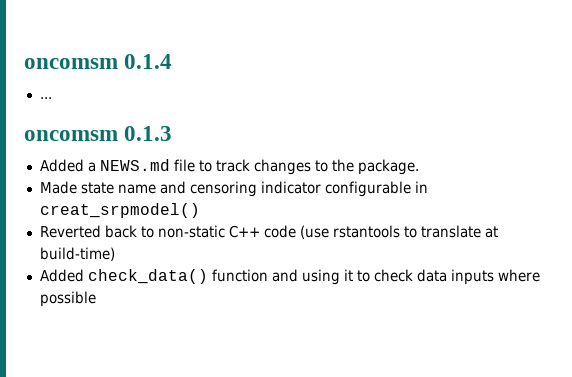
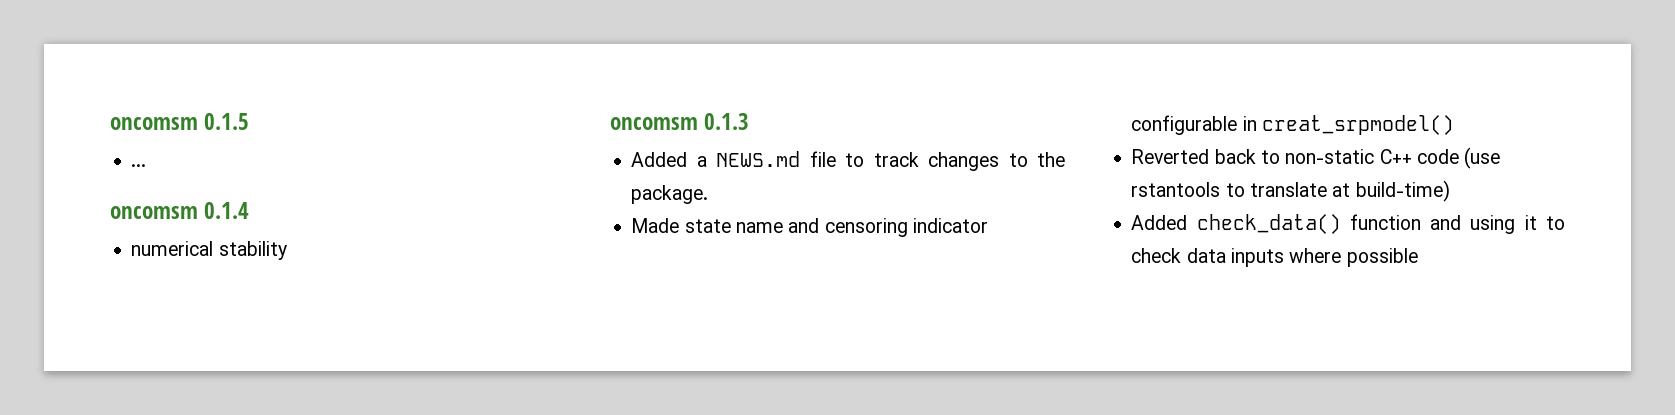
[24,58,118,69] oncomsm -> [110,113,250,130] [131,164,147,167] [110,206,198,219] oncomsm 0.1.5 // ... // oncomsm
[39,97,52,99] ... -> [131,241,287,260] numerical stability

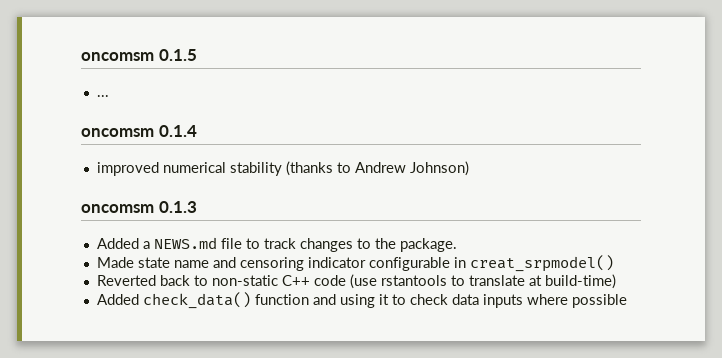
(250, 210) none -> [96,162,159,176] improved
(287, 250) none -> [285,161,469,176] (thanks to Andrew Johnson)

